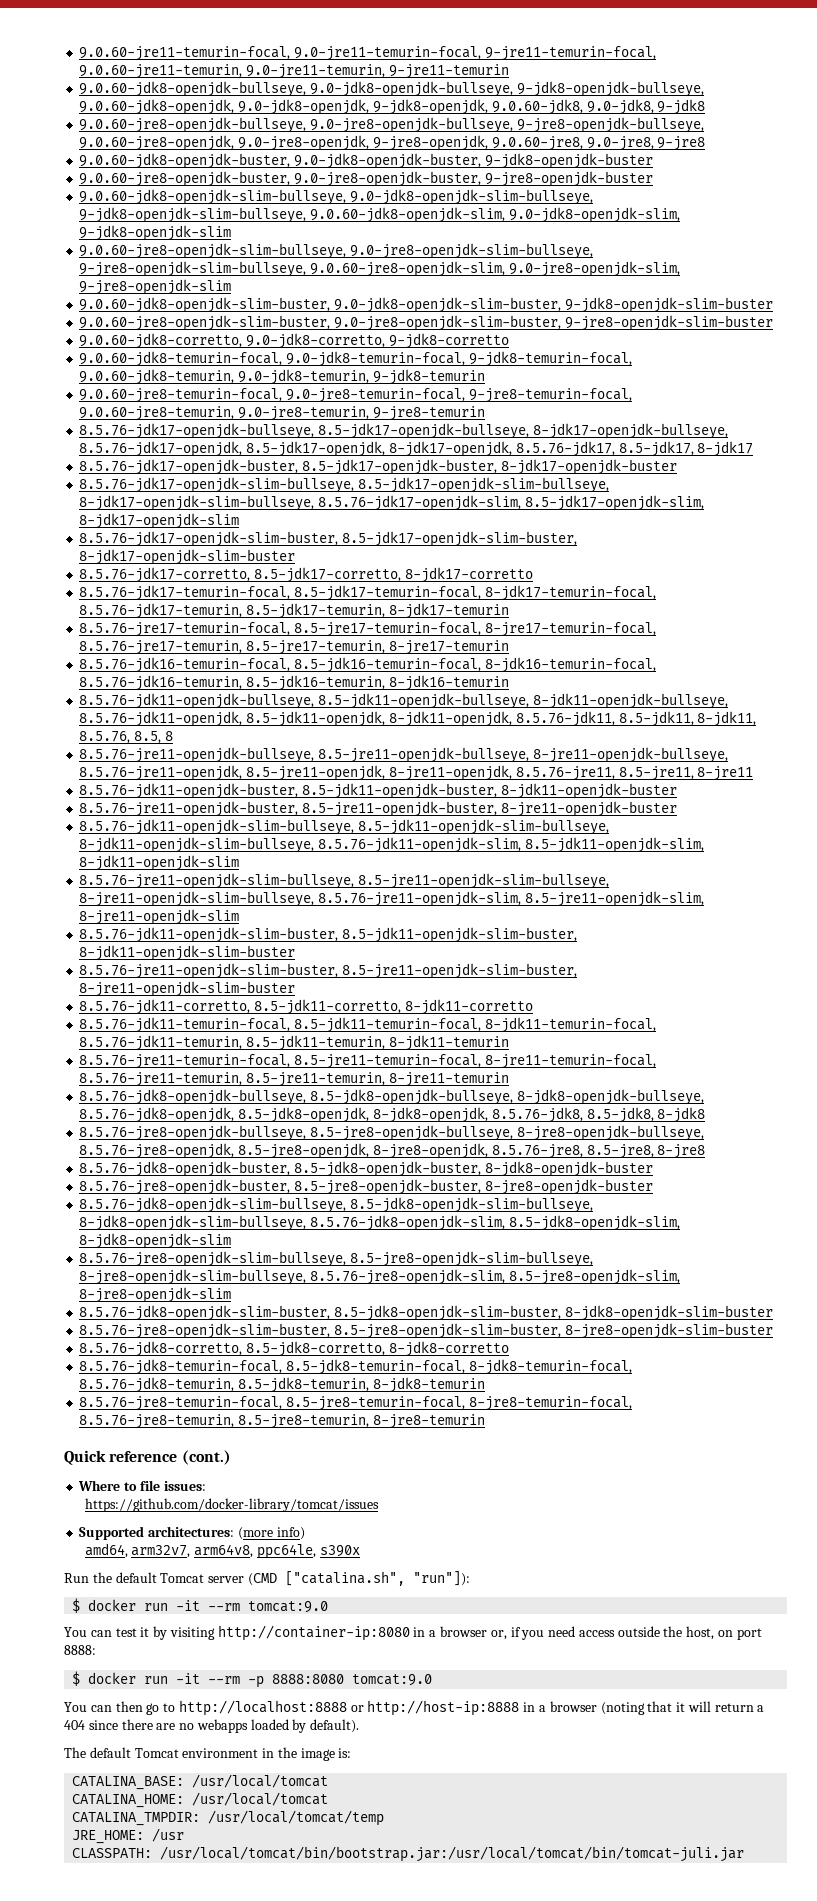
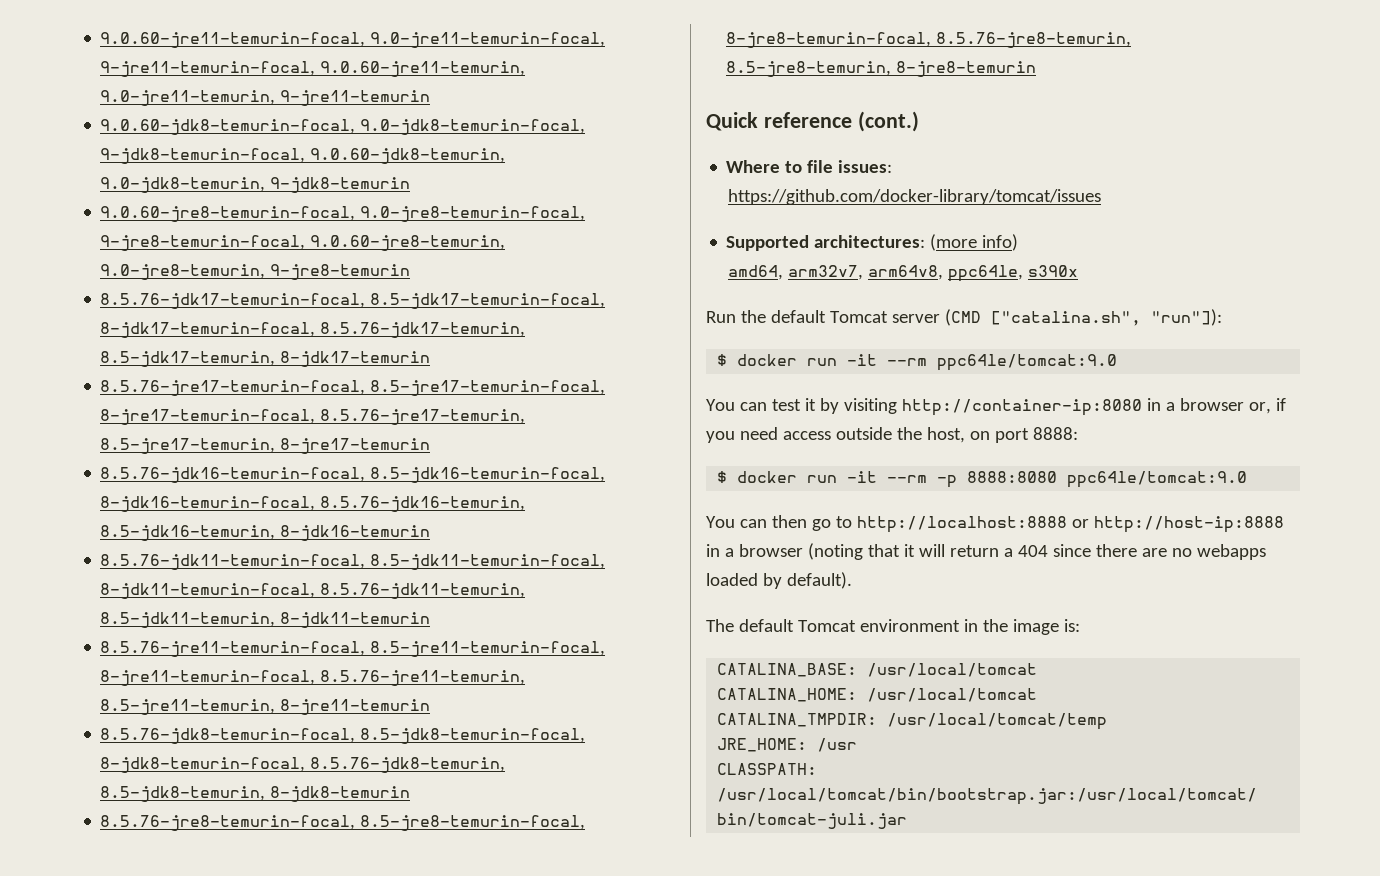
[79,81,704,97] [79,99,706,115] [79,117,704,133] [79,135,706,151] [79,153,653,169] [79,171,653,187] [79,189,594,205] [79,207,680,223] [79,225,232,241] [79,243,594,259] [79,261,680,277] [79,279,232,295] [79,297,773,313] [79,315,773,331] [79,333,509,349] // 9.0.60-jdk8-openjdk-bullseye, 9.0-jdk8-openjdk-bullseye, 9-jdk8-openjdk-bullseye, 9.0.60-jdk8-openjdk, 9.0-jdk8-openjdk, 9-jdk8-openjdk, 9.0.60-jdk8, 9.0-jdk8, 9-jdk8 // 9.0.60-jre8-openjdk-bullseye, 9.0-jre8-openjdk-bullseye, 9-jre8-openjdk-bullseye, 9.0.60-jre8-openjdk, 9.0-jre8-openjdk, 9-jre8-openjdk, 9.0.60-jre8, 9.0-jre8, 9-jre8 // 9.0.60-jdk8-openjdk-buster, 9.0-jdk8-openjdk-buster, 9-jdk8-openjdk-buster // 9.0.60-jre8-openjdk-buster, 9.0-jre8-openjdk-buster, 9-jre8-openjdk-buster // 9.0.60-jdk8-openjdk-slim-bullseye, 9.0-jdk8-openjdk-slim-bullseye, 9-jdk8-openjdk-slim-bullseye, 9.0.60-jdk8-openjdk-slim, 9.0-jdk8-openjdk-slim, 9-jdk8-openjdk-slim // 9.0.60-jre8-openjdk-slim-bullseye, 9.0-jre8-openjdk-slim-bullseye, 9-jre8-openjdk-slim-bullseye, 9.0.60-jre8-openjdk-slim, 9.0-jre8-openjdk-slim, 9-jre8-openjdk-slim // 9.0.60-jdk8-openjdk-slim-buster, 9.0-jdk8-openjdk-slim-buster, 9-jdk8-openjdk-slim-buster // 9.0.60-jre8-openjdk-slim-buster, 9.0-jre8-openjdk-slim-buster, 9-jre8-openjdk-slim-buster // 9.0.60-jdk8-corretto, 9.0-jdk8-corretto, 9-jdk8-corretto -> (431, 98) none
[79,423,728,439] [79,441,754,457] [79,459,677,475] [79,477,610,493] [79,495,704,511] [79,513,240,529] [79,531,578,547] [79,549,296,565] [79,567,533,583] // 8.5.76-jdk17-openjdk-bullseye, 8.5-jdk17-openjdk-bullseye, 8-jdk17-openjdk-bullseye, 8.5.76-jdk17-openjdk, 8.5-jdk17-openjdk, 8-jdk17-openjdk, 8.5.76-jdk17, 8.5-jdk17, 8-jdk17 // 8.5.76-jdk17-openjdk-buster, 8.5-jdk17-openjdk-buster, 8-jdk17-openjdk-buster // 8.5.76-jdk17-openjdk-slim-bullseye, 8.5-jdk17-openjdk-slim-bullseye, 8-jdk17-openjdk-slim-bullseye, 8.5.76-jdk17-openjdk-slim, 8.5-jdk17-openjdk-slim, 8-jdk17-openjdk-slim // 8.5.76-jdk17-openjdk-slim-buster, 8.5-jdk17-openjdk-slim-buster, 8-jdk17-openjdk-slim-buster // 8.5.76-jdk17-corretto, 8.5-jdk17-corretto, 8-jdk17-corretto -> (411, 272) none
[79,693,728,709] [79,711,757,727] [79,731,173,744] [79,747,728,763] [79,765,754,781] [79,783,677,799] [79,801,677,817] [79,819,610,835] [79,837,704,853] [79,855,240,871] [79,873,610,889] [79,891,704,907] [79,909,240,925] [79,927,578,943] [79,945,296,961] [79,963,578,979] [79,981,296,997] [79,999,533,1015] // 8.5.76-jdk11-openjdk-bullseye, 8.5-jdk11-openjdk-bullseye, 8-jdk11-openjdk-bullseye, 8.5.76-jdk11-openjdk, 8.5-jdk11-openjdk, 8-jdk11-openjdk, 8.5.76-jdk11, 8.5-jdk11, 8-jdk11, 8.5.76, 8.5, 8 // 8.5.76-jre11-openjdk-bullseye, 8.5-jre11-openjdk-bullseye, 8-jre11-openjdk-bullseye, 8.5.76-jre11-openjdk, 8.5-jre11-openjdk, 8-jre11-openjdk, 8.5.76-jre11, 8.5-jre11, 8-jre11 // 8.5.76-jdk11-openjdk-buster, 8.5-jdk11-openjdk-buster, 8-jdk11-openjdk-buster // 8.5.76-jre11-openjdk-buster, 8.5-jre11-openjdk-buster, 8-jre11-openjdk-buster // 8.5.76-jdk11-openjdk-slim-bullseye, 8.5-jdk11-openjdk-slim-bullseye, 8-jdk11-openjdk-slim-bullseye, 8.5.76-jdk11-openjdk-slim, 8.5-jdk11-openjdk-slim, 8-jdk11-openjdk-slim // 8.5.76-jre11-openjdk-slim-bullseye, 8.5-jre11-openjdk-slim-bullseye, 8-jre11-openjdk-slim-bullseye, 8.5.76-jre11-openjdk-slim, 8.5-jre11-openjdk-slim, 8-jre11-openjdk-slim // 8.5.76-jdk11-openjdk-slim-buster, 8.5-jdk11-openjdk-slim-buster, 8-jdk11-openjdk-slim-buster // 8.5.76-jre11-openjdk-slim-buster, 8.5-jre11-openjdk-slim-buster, 8-jre11-openjdk-slim-buster // 8.5.76-jdk11-corretto, 8.5-jdk11-corretto, 8-jdk11-corretto -> (431, 533) none
[79,1089,704,1105] [79,1107,706,1123] [79,1125,704,1141] [79,1143,706,1159] [79,1161,653,1177] [79,1179,653,1195] [79,1197,594,1213] [79,1215,680,1231] [79,1233,232,1249] [79,1251,594,1267] [79,1269,680,1285] [79,1287,232,1303] [79,1305,773,1321] [79,1323,773,1339] [79,1341,509,1357] // 8.5.76-jdk8-openjdk-bullseye, 8.5-jdk8-openjdk-bullseye, 8-jdk8-openjdk-bullseye, 8.5.76-jdk8-openjdk, 8.5-jdk8-openjdk, 8-jdk8-openjdk, 8.5.76-jdk8, 8.5-jdk8, 8-jdk8 // 8.5.76-jre8-openjdk-bullseye, 8.5-jre8-openjdk-bullseye, 8-jre8-openjdk-bullseye, 8.5.76-jre8-openjdk, 8.5-jre8-openjdk, 8-jre8-openjdk, 8.5.76-jre8, 8.5-jre8, 8-jre8 // 8.5.76-jdk8-openjdk-buster, 8.5-jdk8-openjdk-buster, 8-jdk8-openjdk-buster // 8.5.76-jre8-openjdk-buster, 8.5-jre8-openjdk-buster, 8-jre8-openjdk-buster // 8.5.76-jdk8-openjdk-slim-bullseye, 8.5-jdk8-openjdk-slim-bullseye, 8-jdk8-openjdk-slim-bullseye, 8.5.76-jdk8-openjdk-slim, 8.5-jdk8-openjdk-slim, 8-jdk8-openjdk-slim // 8.5.76-jre8-openjdk-slim-bullseye, 8.5-jre8-openjdk-slim-bullseye, 8-jre8-openjdk-slim-bullseye, 8.5.76-jre8-openjdk-slim, 8.5-jre8-openjdk-slim, 8-jre8-openjdk-slim // 8.5.76-jdk8-openjdk-slim-buster, 8.5-jdk8-openjdk-slim-buster, 8-jdk8-openjdk-slim-buster // 8.5.76-jre8-openjdk-slim-buster, 8.5-jre8-openjdk-slim-buster, 8-jre8-openjdk-slim-buster // 8.5.76-jdk8-corretto, 8.5-jdk8-corretto, 8-jdk8-corretto -> (431, 707) none
[248,1601,329,1613] tomcat:9.0 -> [937,354,1118,371] ppc64le/tomcat:9.0
[352,1674,433,1686] tomcat:9.0 -> [1067,471,1248,488] ppc64le/tomcat:9.0

